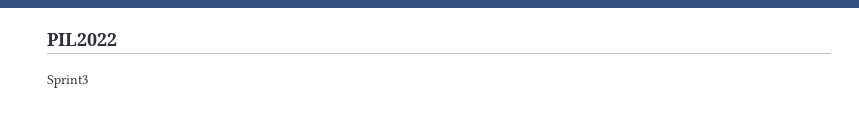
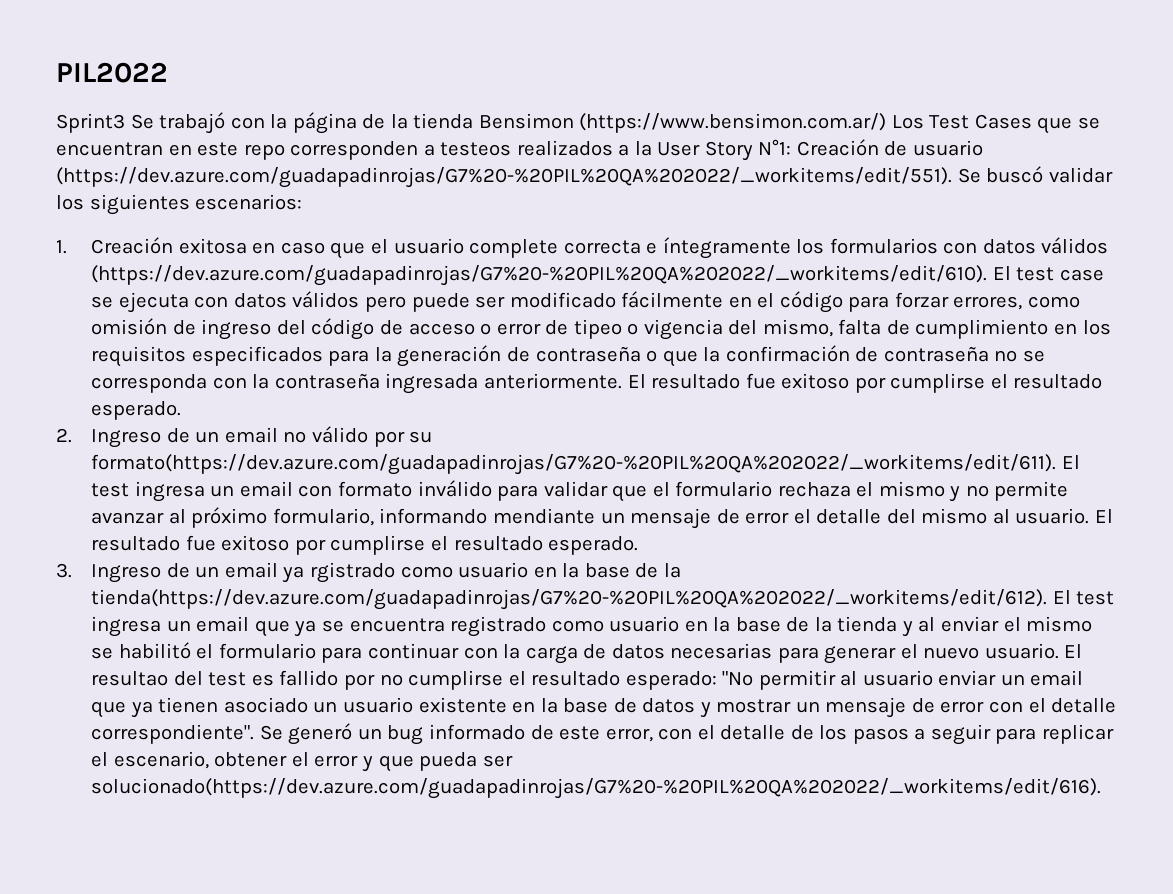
(89, 81) none -> [130,112,1101,134] [56,139,984,161] [56,166,1113,188] [56,194,303,215] [56,237,1109,259] [91,265,1104,286] [91,291,1080,313] [91,318,1111,340] [91,345,1045,367] [91,373,1103,394] [91,401,182,420] [56,426,433,448] [91,454,1080,475] [91,480,1069,502] [91,507,1113,529] [91,535,639,555] [56,562,681,583] [91,589,1115,610] [91,616,1093,637] [91,642,1083,664] [91,670,1084,690] [91,697,1117,718] [91,723,1114,745] [91,751,513,772] [91,778,1102,799] Se trabajó con la página de la tienda Bensimon (https://www.bensimon.com.ar/) Los Test Cases que se encuentran en este repo corresponden a testeos realizados a la User Story N°1: Creación de usuario (https://dev.azure.com/guadapadinrojas/G7%20-%20PIL%20QA%202022/_workitems/edit/551). Se buscó validar los siguientes escenarios: // 1. Creación exitosa en caso que el usuario complete correcta e íntegramente los formularios con datos válidos (https://dev.azure.com/guadapadinrojas/G7%20-%20PIL%20QA%202022/_workitems/edit/610). El test case se ejecuta con datos válidos pero puede ser modificado fácilmente en el código para forzar errores, como omisión de ingreso del código de acceso o error de tipeo o vigencia del mismo, falta de cumplimiento en los requisitos especificados para la generación de contraseña o que la confirmación de contraseña no se corresponda con la contraseña ingresada anteriormente. El resultado fue exitoso por cumplirse el resultado esperado. // 2. Ingreso de un email no válido por su formato(https://dev.azure.com/guadapadinrojas/G7%20-%20PIL%20QA%202022/_workitems/edit/611). El test ingresa un email con formato inválido para validar que el formulario rechaza el mismo y no permite avanzar al próximo formulario, informando mendiante un mensaje de error el detalle del mismo al usuario. El resultado fue exitoso por cumplirse el resultado esperado. // 3. Ingreso de un email ya rgistrado como usuario en la base de la tienda(https://dev.azure.com/guadapadinrojas/G7%20-%20PIL%20QA%202022/_workitems/edit/612). El test ingresa un email que ya se encuentra registrado como usuario en la base de la tienda y al enviar el mismo se habilitó el formulario para continuar con la carga de datos necesarias para generar el nuevo usuario. El resultao del test es fallido por no cumplirse el resultado esperado: "No permitir al usuario enviar un email que ya tienen asociado un usuario existente en la base de datos y mostrar un mensaje de error con el detalle correspondiente". Se generó un bug informado de este error, con el detalle de los pasos a seguir para replicar el escenario, obtener el error y que pueda ser solucionado(https://dev.azure.com/guadapadinrojas/G7%20-%20PIL%20QA%202022/_workitems/edit/616).

